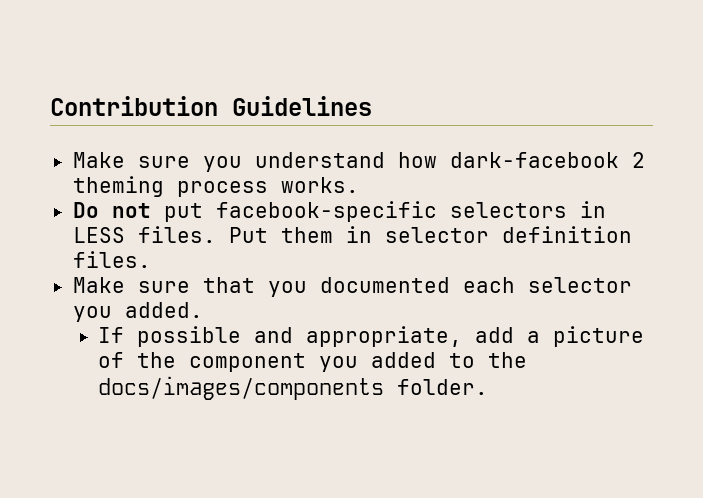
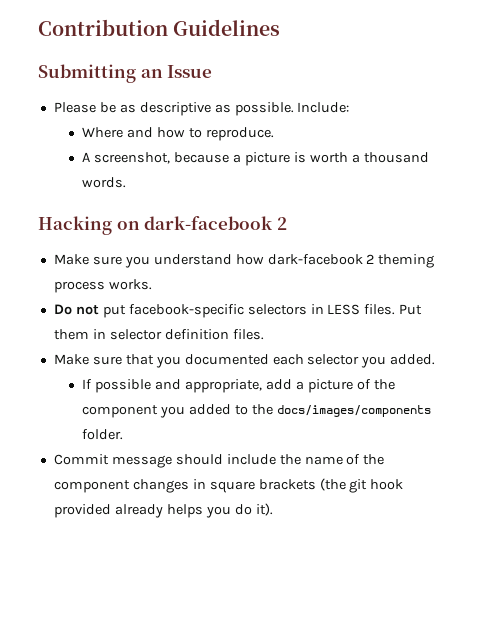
(372, 106) none -> [38,64,213,83] [53,102,350,116] [82,127,274,141] [82,152,429,166] [82,177,127,188] [38,216,287,235] // Submitting an Issue // Please be as descriptive as possible. Include: // Where and how to reproduce. // A screenshot, because a picture is worth a thousand words. // Hacking on dark-facebook 2
(489, 387) none -> [53,454,385,468] [53,478,404,493] [53,503,273,518] // Commit message should include the name of the component changes in square brackets (the git hook provided already helps you do it).

